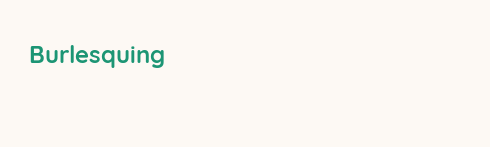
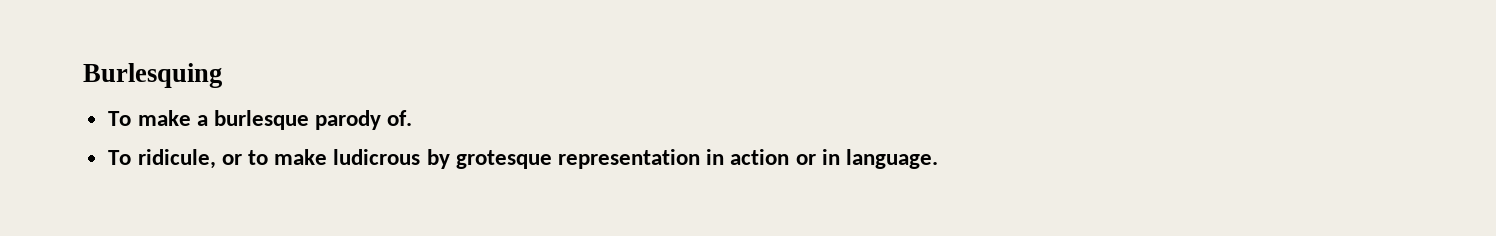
(165, 56) none -> [108,110,413,130] [108,149,939,169] // To make a burlesque parody of. // To ridicule, or to make ludicrous by grotesque representation in action or in language.

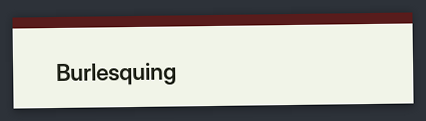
[108,110,413,130] [108,149,939,169] // To make a burlesque parody of. // To ridicule, or to make ludicrous by grotesque representation in action or in language. -> (177, 74) none

